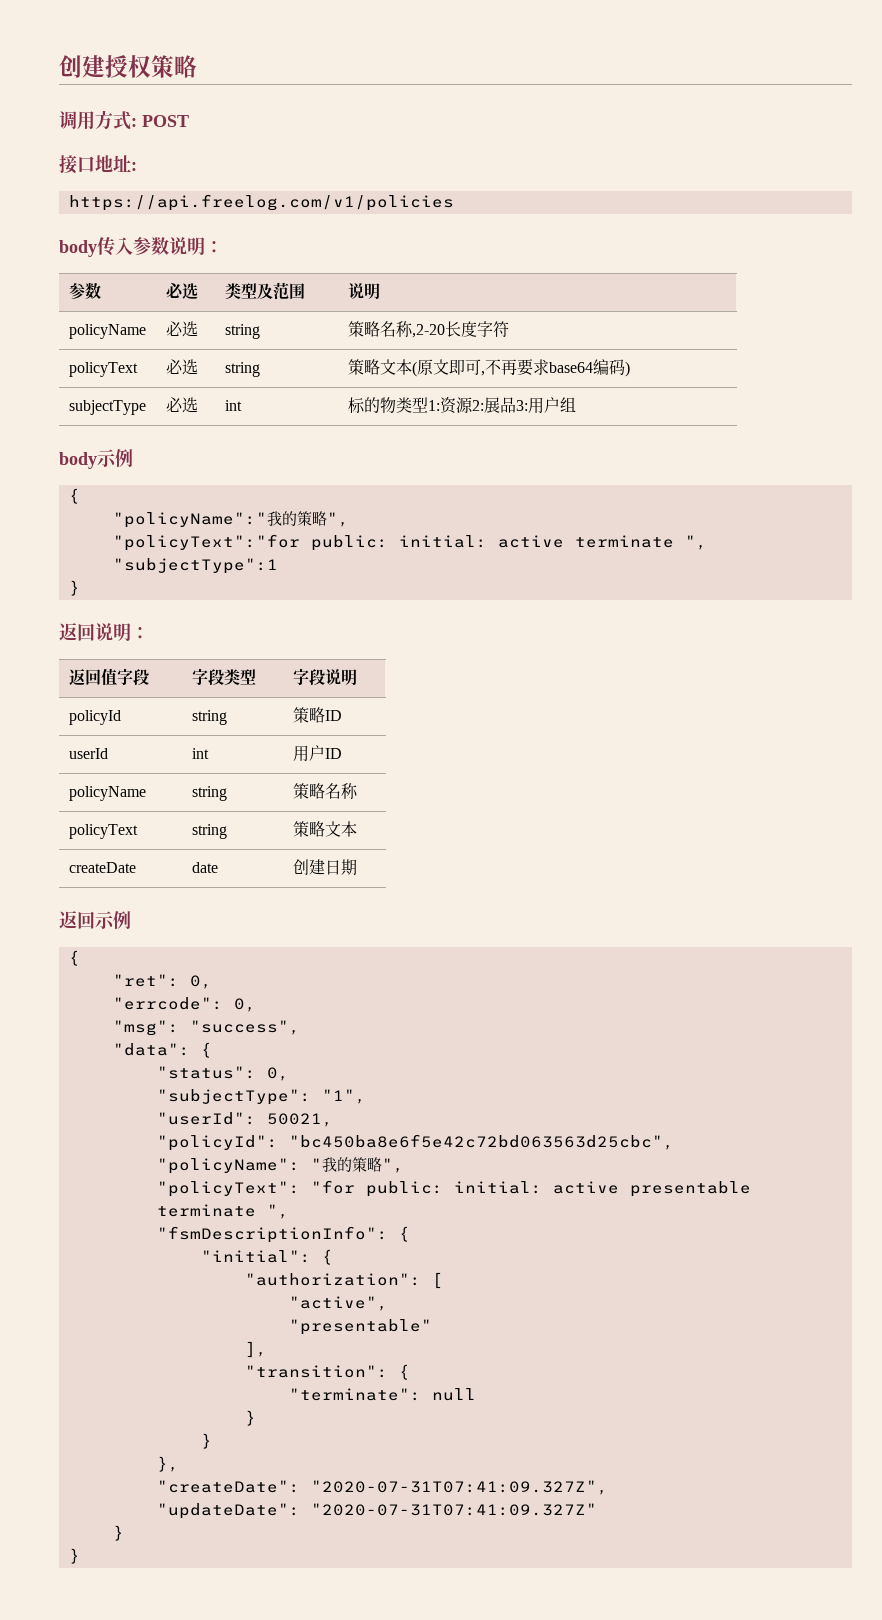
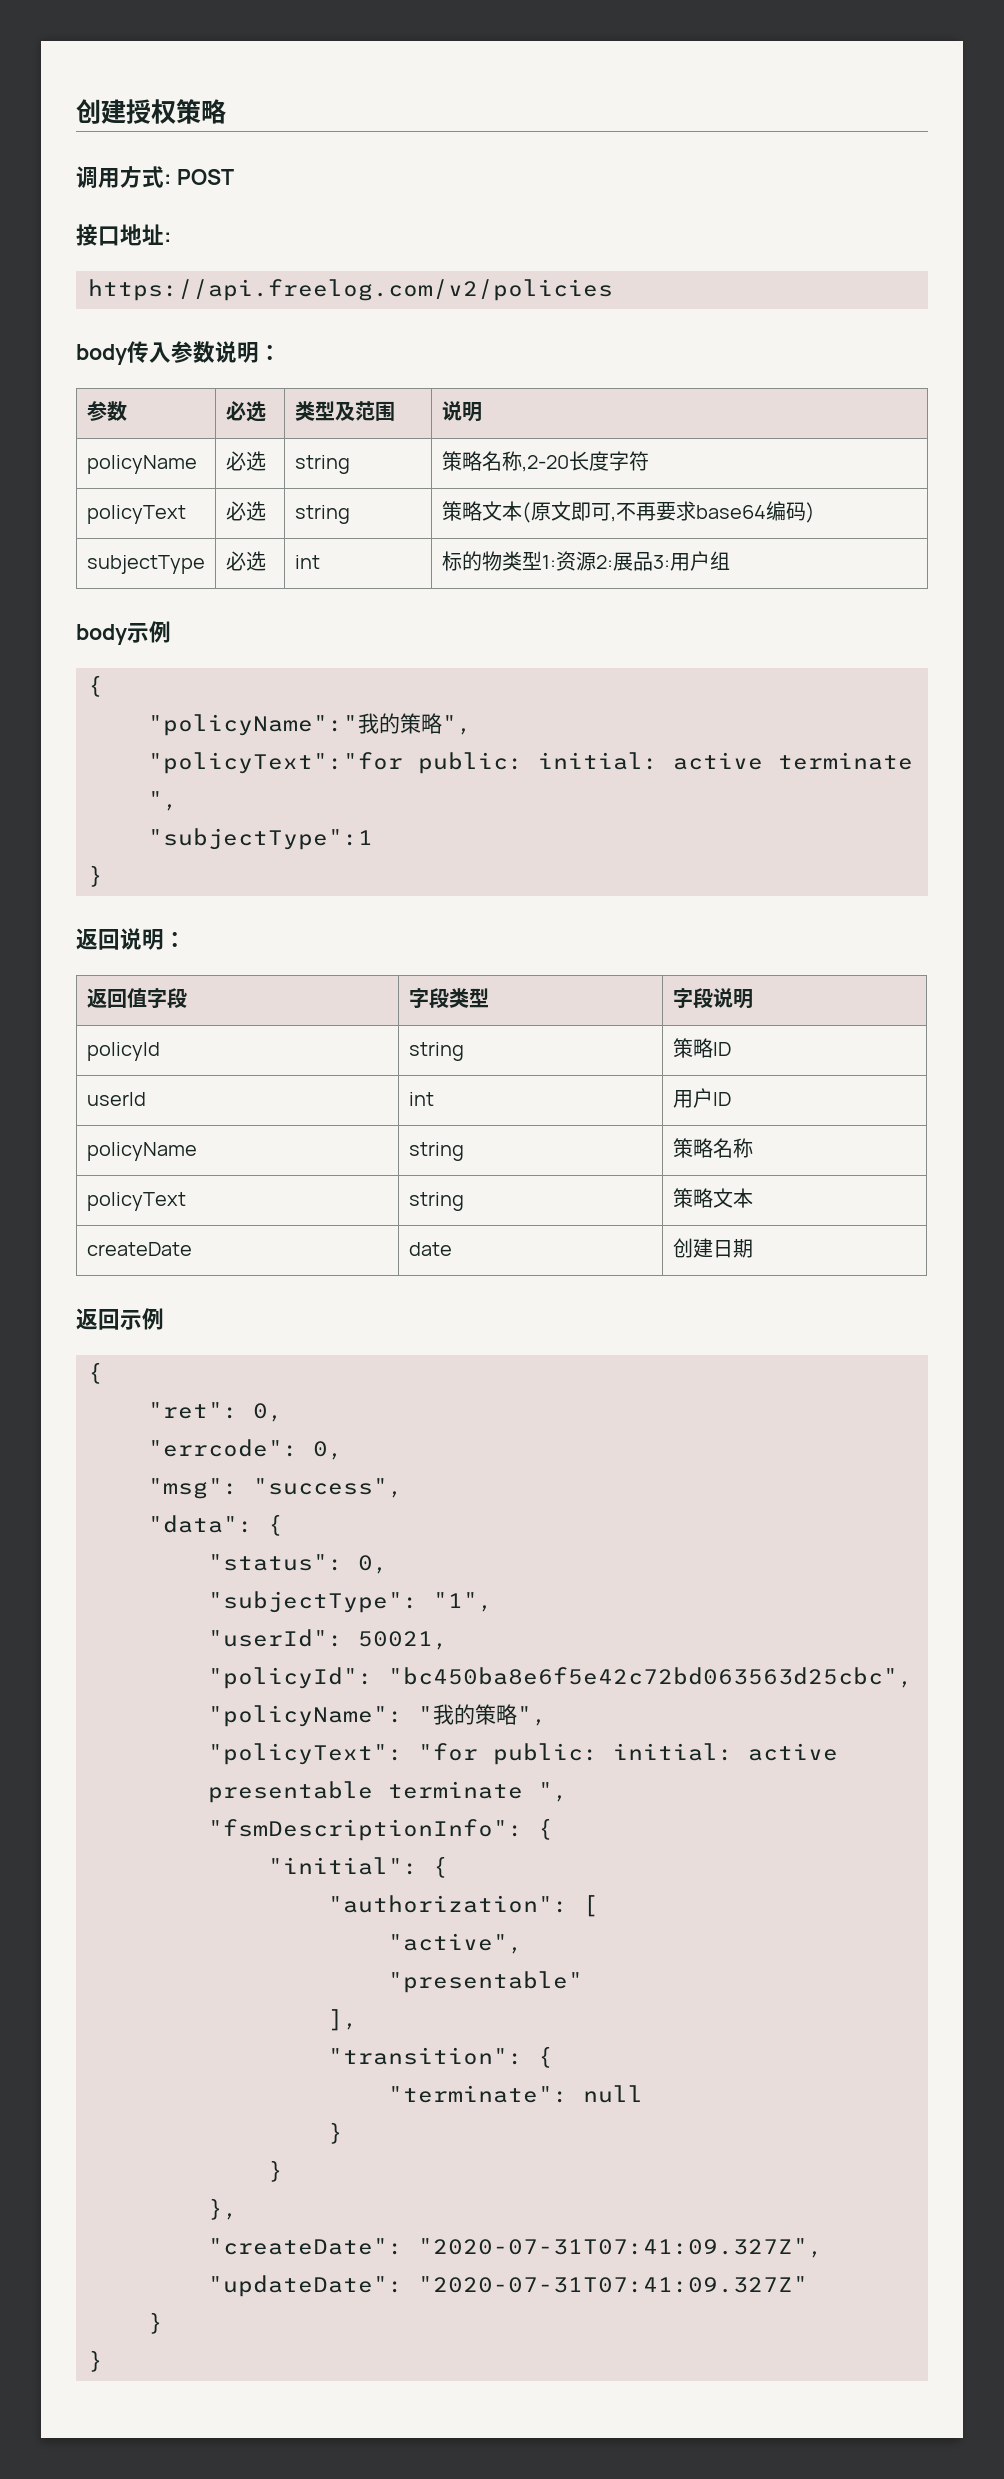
[68,194,454,211] https://api.freelog.com/v1/policies -> [88,279,613,301] https://api.freelog.com/v2/policies

